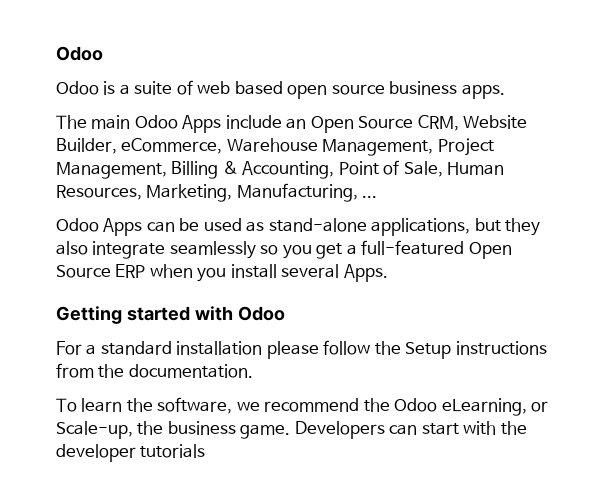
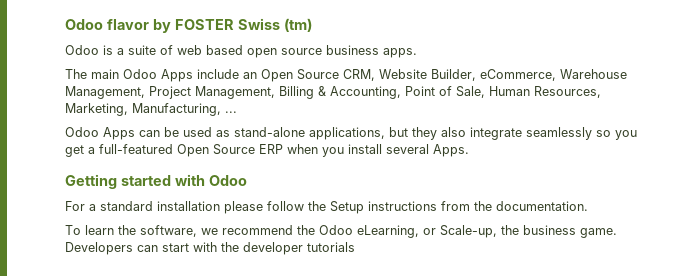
[56,46,103,61] Odoo -> [65,18,312,33] Odoo flavor by FOSTER Swiss (tm)

